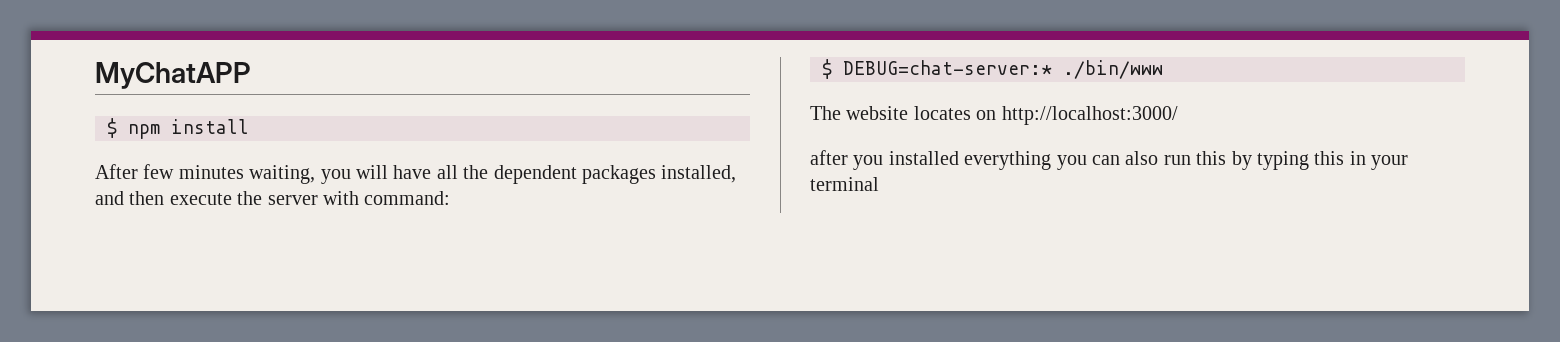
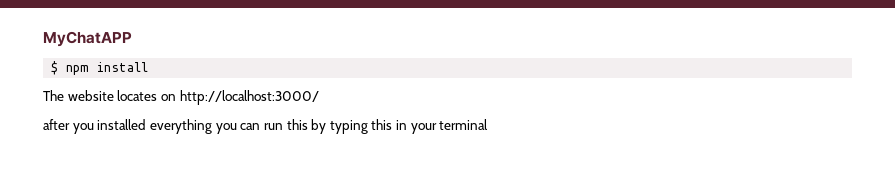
[95,164,737,184] [95,191,451,205] [822,59,1163,79] // After few minutes waiting, you will have all the dependent packages installed, and then execute the server with command: // $ DEBUG=chat-server:* ./bin/www -> (149, 67) none
[1125,151,1159,165] also -> (261, 126) none

